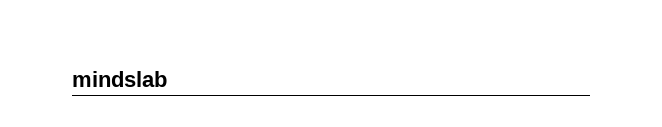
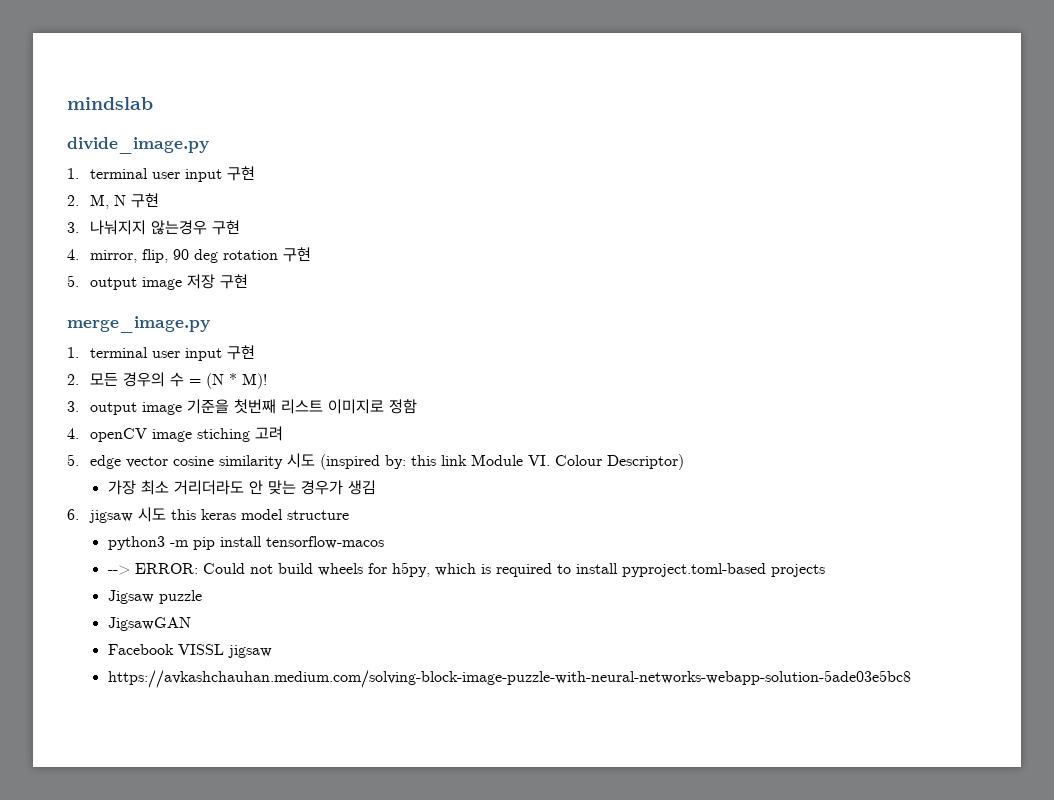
(167, 79) none -> [67,137,209,154] [67,166,256,182] [67,193,160,209] [67,220,241,235] [67,247,312,263] [67,274,249,290] [67,316,210,333] [67,345,256,361] [67,372,268,389] [67,399,418,415] [67,426,284,442] [67,453,685,470] [107,480,376,495] [67,507,350,523] [107,536,384,550] [107,562,825,577] [107,590,202,604] [107,617,191,631] [107,644,272,658] [107,670,911,688] // divide_image.py // 1. terminal user input 구현 // 2. M, N 구현 // 3. 나눠지지 않는경우 구현 // 4. mirror, flip, 90 deg rotation 구현 // 5. output image 저장 구현 // merge_image.py // 1. terminal user input 구현 // 2. 모든 경우의 수 = (N * M)! // 3. output image 기준을 첫번째 리스트 이미지로 정함 // 4. openCV image stiching 고려 // 5. edge vector cosine similarity 시도 (inspired by: this link Module VI. Colour Descriptor) // 가장 최소 거리더라도 안 맞는 경우가 생김 // 6. jigsaw 시도 this keras model structure // python3 -m pip install tensorflow-macos // --> ERROR: Could not build wheels for h5py, which is required to install pyproject.toml-based projects // Jigsaw puzzle // JigsawGAN // Facebook VISSL jigsaw // https://avkashchauhan.medium.com/solving-block-image-puzzle-with-neural-networks-webapp-solution-5ade03e5bc8

